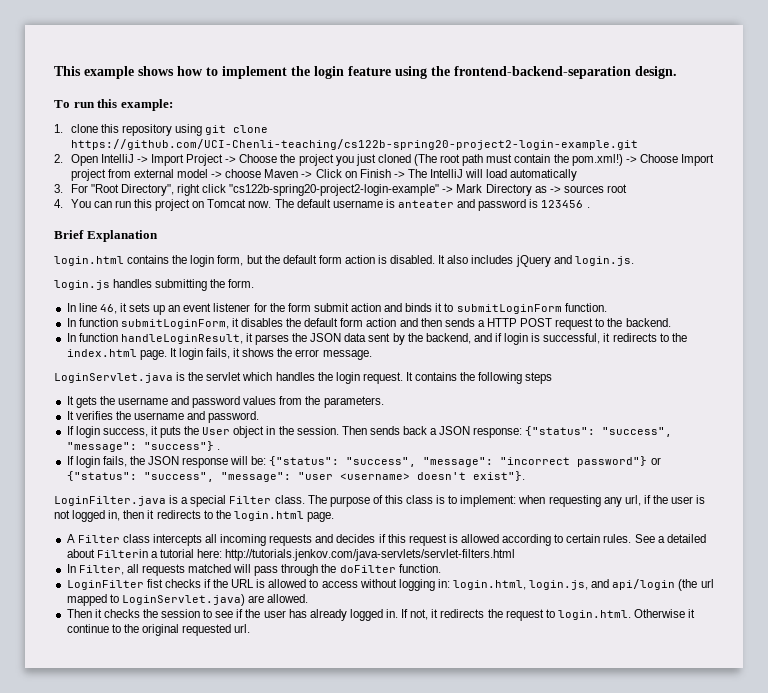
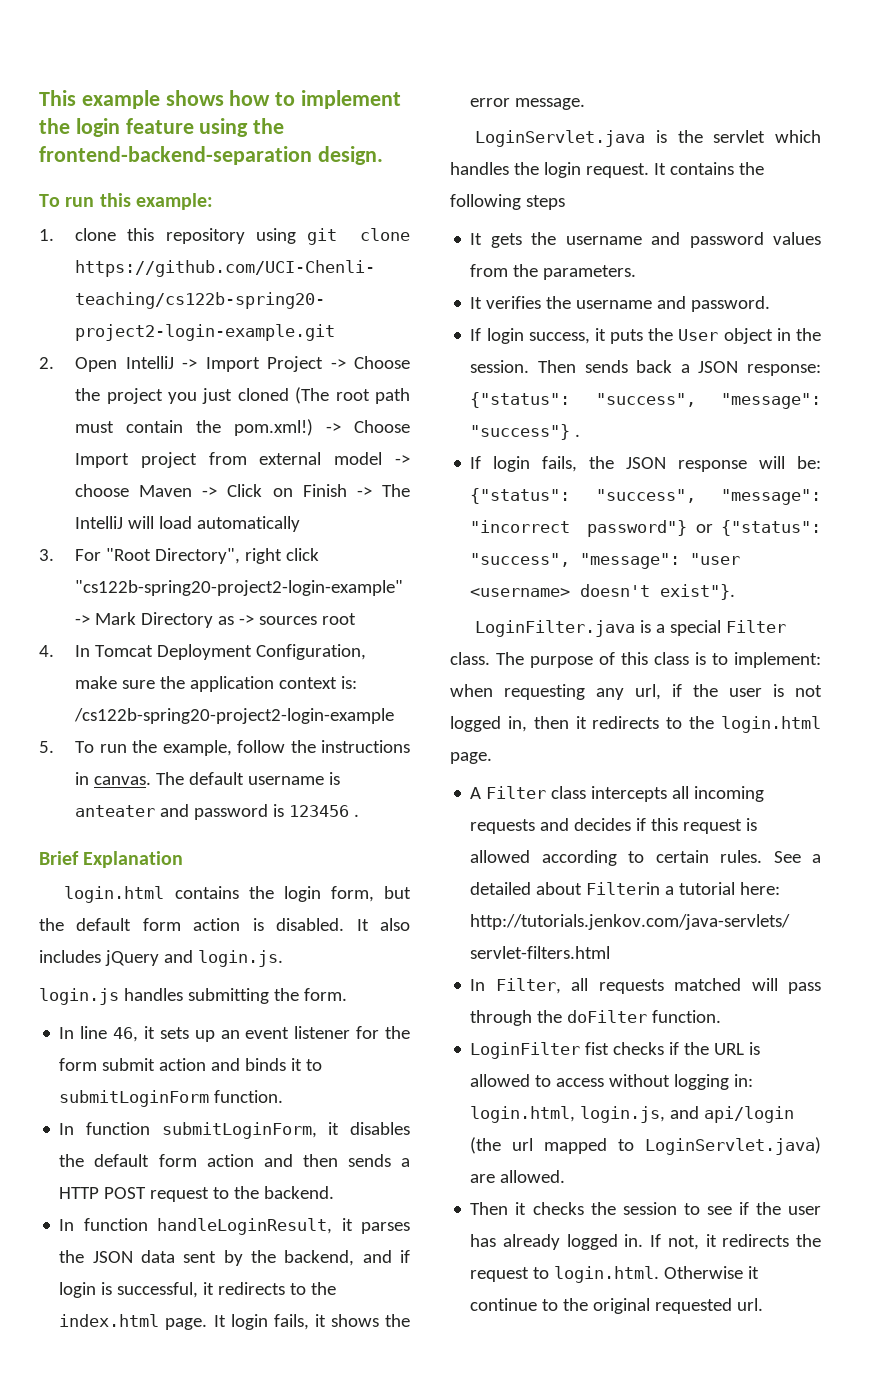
[70,199,272,211] You can run this project on Tomcat now. -> [75,644,367,660] [75,676,358,692] [74,708,395,724] [39,740,410,756] [75,772,152,785] In Tomcat Deployment Configuration, make sure the application context is: /cs122b-spring20-project2-login-example // 5. To run the example, follow the instructions in canvas.

